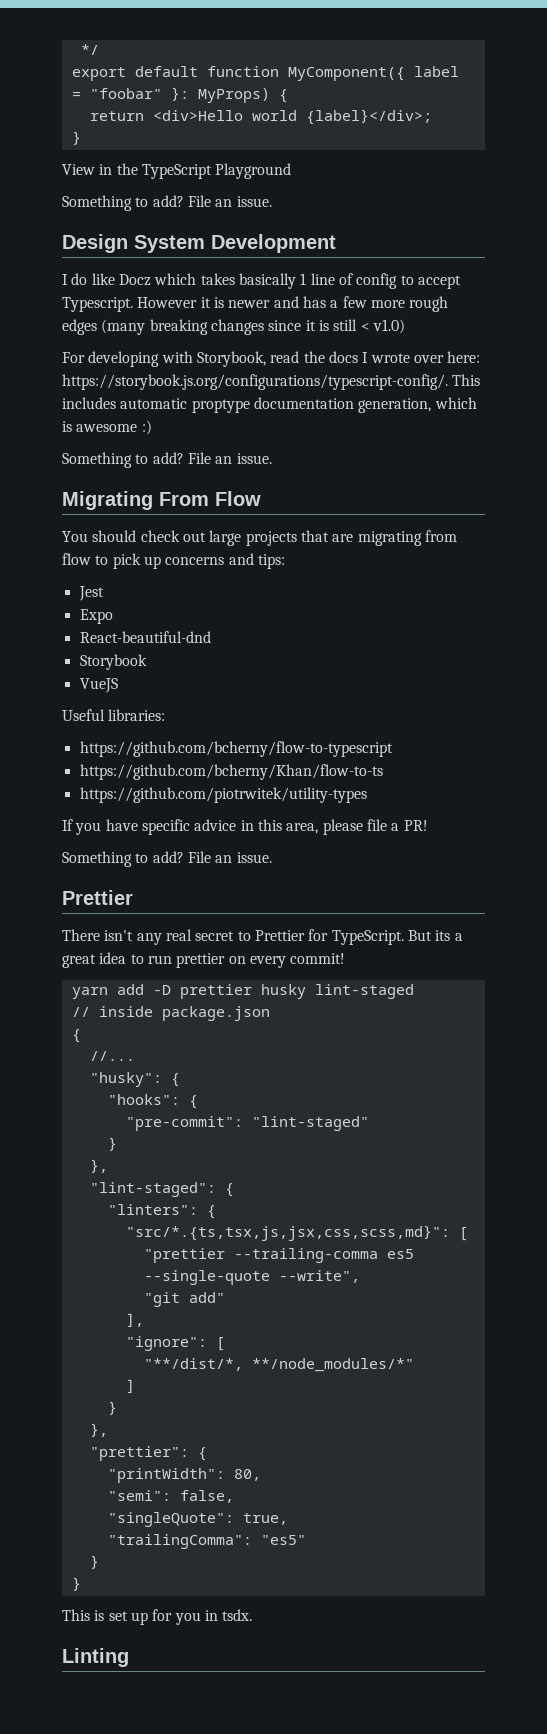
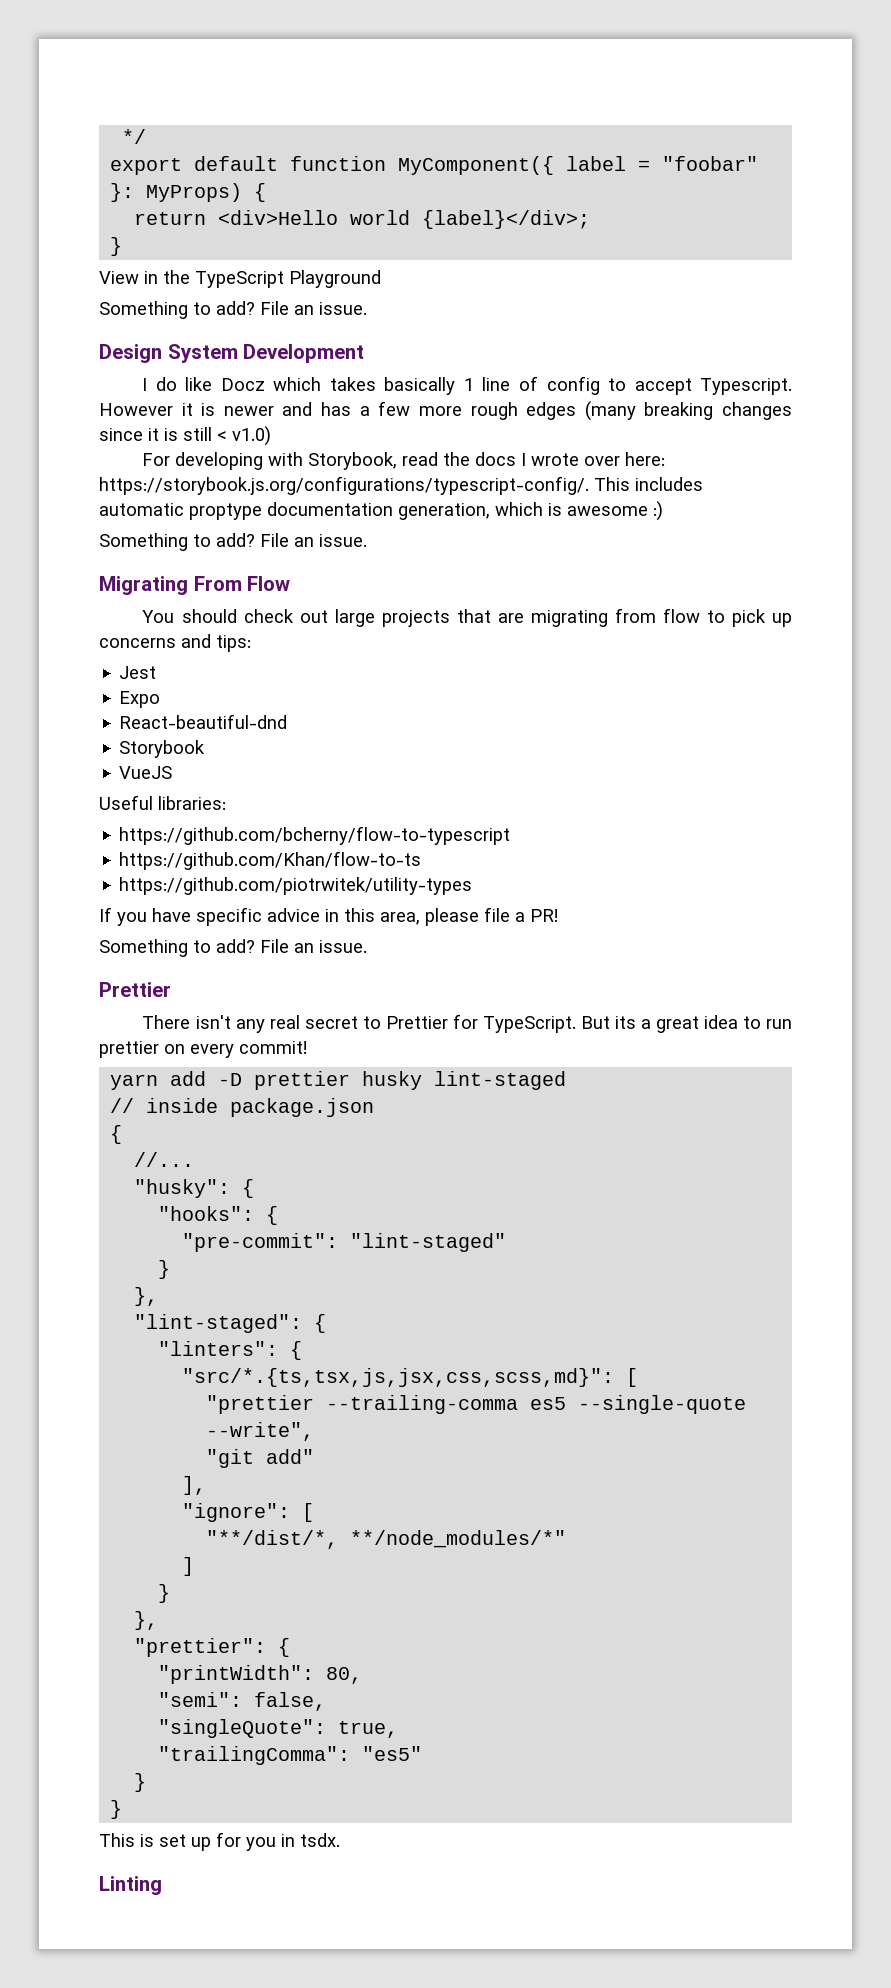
[79,764,383,780] https://github.com/bcherny/Khan/flow-to-ts -> [119,851,422,870] https://github.com/Khan/flow-to-ts

